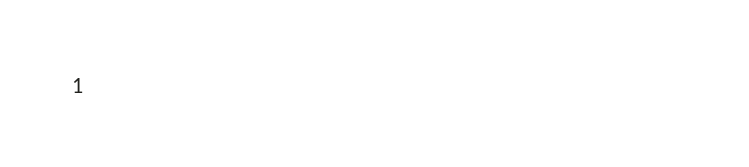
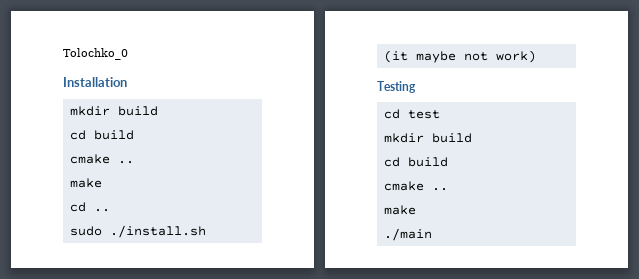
[72,78,83,93] 1 -> [63,48,128,60] [63,77,127,87] [69,106,158,116] [69,130,134,140] [69,154,134,164] [69,178,102,188] [69,202,110,212] [69,225,206,238] [383,50,536,63] [377,81,416,93] [383,109,440,119] [383,133,472,143] [383,157,448,167] [383,181,448,191] [383,205,416,215] [383,228,432,241] Tolochko_0 // Installation // mkdir build // cd build // cmake .. // make // cd .. // sudo ./install.sh // (it maybe not work) // Testing // cd test // mkdir build // cd build // cmake .. // make // ./main

